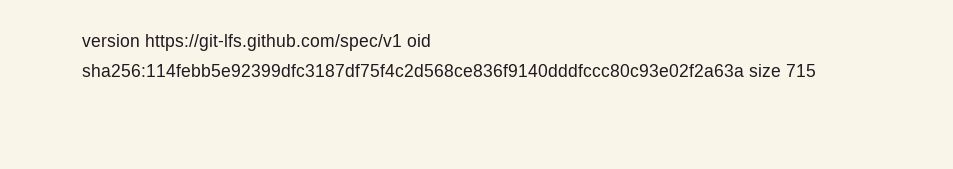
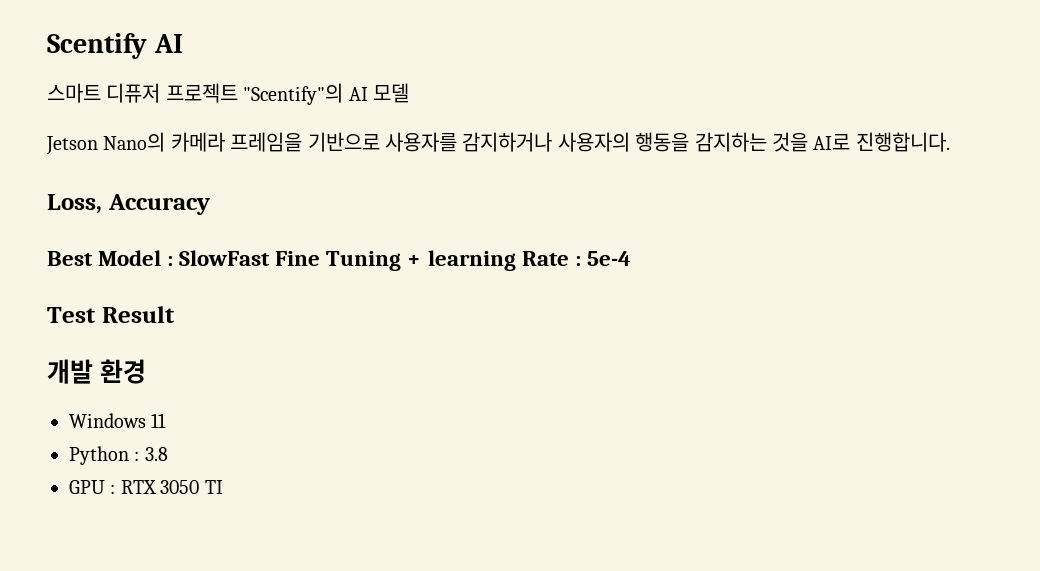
[82,34,431,51] [82,64,816,77] version https://git-lfs.github.com/spec/v1 oid sha256:114febb5e92399dfc3187df75f4c2d568ce836f9140dddfccc80c93e02f2a63a size 715 -> [47,33,183,59] [47,83,409,105] [46,132,950,155] [47,194,211,215] [47,250,631,271] [47,306,175,323] [47,359,146,384] [69,413,167,428] [69,446,168,465] [69,480,223,494] Scentify AI // 스마트 디퓨저 프로젝트 "Scentify"의 AI 모델 // Jetson Nano의 카메라 프레임을 기반으로 사용자를 감지하거나 사용자의 행동을 감지하는 것을 AI로 진행합니다. // Loss, Accuracy // Best Model : SlowFast Fine Tuning + learning Rate : 5e-4 // Test Result // 개발 환경 // Windows 11 // Python : 3.8 // GPU : RTX 3050 TI

